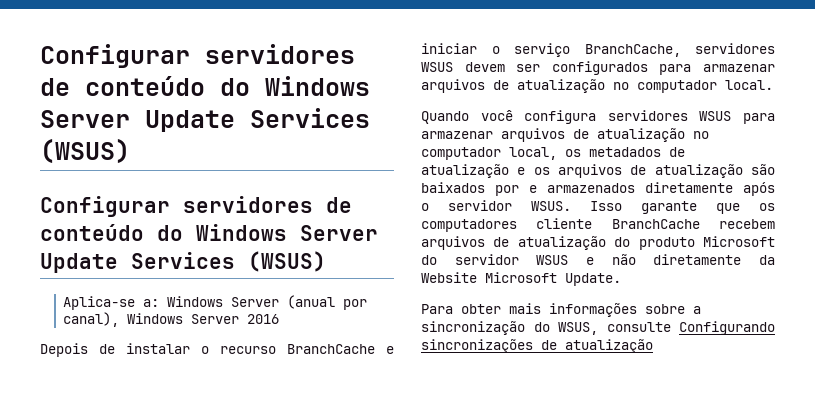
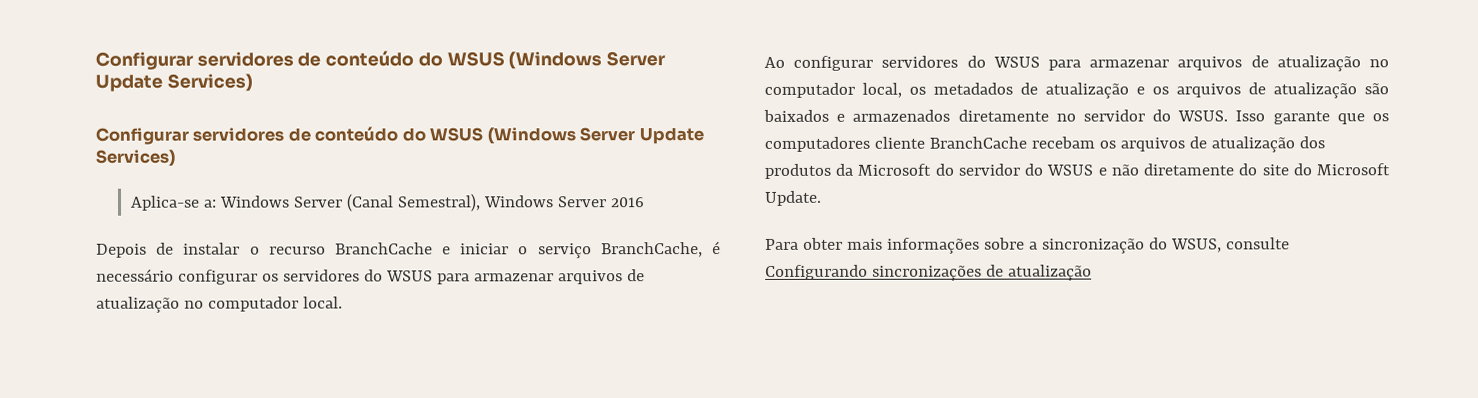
[40,44,355,68] [40,76,370,96] [40,108,370,132] [40,139,130,163] [40,196,352,217] [40,224,378,241] [40,251,326,273] Configurar servidores de conteúdo do Windows Server Update Services (WSUS) // Configurar servidores de conteúdo do Windows Server Update Services (WSUS) -> [95,50,667,70] [95,73,253,92] [95,126,704,145] [95,149,175,167] Configurar servidores de conteúdo do WSUS (Windows Server Update Services) // Configurar servidores de conteúdo do WSUS (Windows Server Update Services)
[287,295,368,310] [63,312,120,327] (anual por canal), -> [346,193,482,212] (Canal Semestral),
[695,43,775,54] [421,61,648,75] servidores WSUS devem ser configurados -> [711,241,721,255] [96,268,433,285] é necessário configurar os servidores do WSUS
[421,110,688,124] Quando você configura servidores -> [764,55,986,71] Ao configurar servidores do
[495,185,519,196] por -> (829, 115) none
[743,182,775,196] [421,200,512,211] após o servidor -> [1055,109,1172,122] no servidor do
[719,219,775,229] [421,236,695,250] recebem arquivos de atualização do produto -> [1030,136,1325,153] [764,163,854,179] recebam os arquivos de atualização dos produtos da
(519, 259) none -> [1024,163,1044,176] do
[759,255,775,265] [421,272,477,283] da Website -> [1238,163,1312,176] do site do

